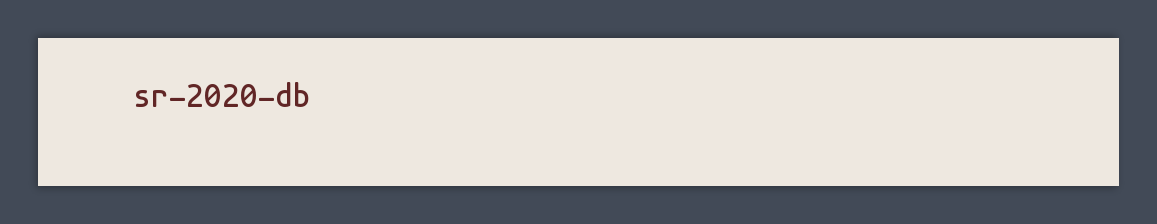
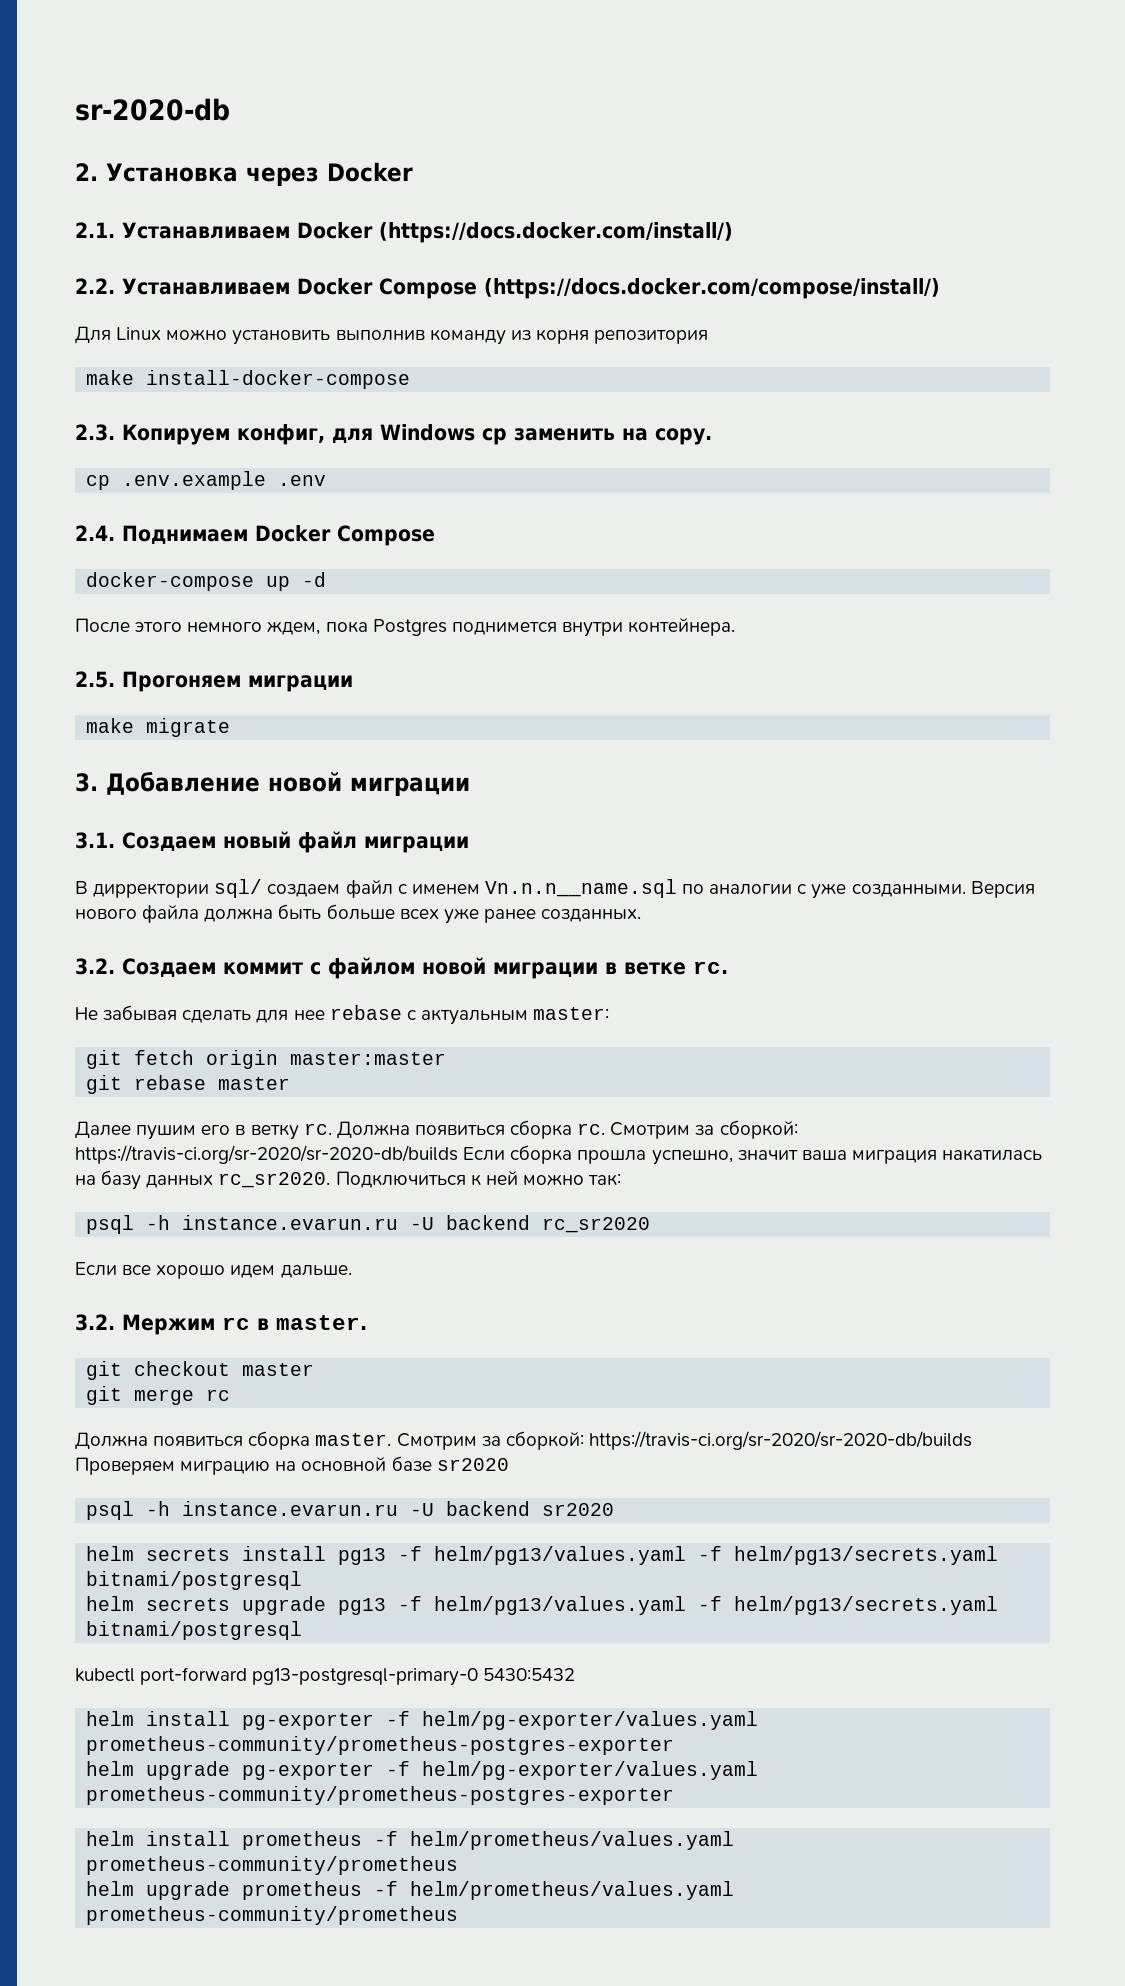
(311, 94) none -> [75,162,413,186] [75,222,733,243] [75,278,940,299] [75,326,709,345] [86,370,411,389] [75,424,712,445] [86,471,327,490] [75,525,435,546] [86,572,327,591] [75,618,736,637] [75,671,353,692] [86,718,231,737] [75,771,470,796] [75,831,469,853] [75,879,1035,899] [75,904,642,924] [75,957,728,979] [75,1005,610,1025] [86,1050,447,1069] [86,1075,291,1094] [75,1120,798,1140] [75,1145,1043,1165] [75,1170,622,1190] [86,1215,651,1234] [75,1262,352,1279] [75,1314,367,1335] [86,1361,315,1380] [86,1386,231,1405] [75,1431,972,1450] [75,1456,509,1475] [86,1501,615,1520] [86,1546,999,1565] [86,1571,303,1590] [86,1596,999,1615] [86,1621,303,1640] [75,1667,576,1686] [86,1711,759,1730] [86,1736,675,1755] [86,1761,759,1780] [86,1786,675,1805] [86,1831,735,1850] [86,1856,459,1875] [86,1881,735,1900] [86,1906,459,1925] // 2. Установка через Docker // 2.1. Устанавливаем Docker (https://docs.docker.com/install/) // 2.2. Устанавливаем Docker Compose (https://docs.docker.com/compose/install/) // Для Linux можно установить выполнив команду из корня репозитория // make install-docker-compose // 2.3. Копируем конфиг, для Windows cp заменить на copy. // cp .env.example .env // 2.4. Поднимаем Docker Compose // docker-compose up -d // После этого немного ждем, пока Postgres поднимется внутри контейнера. // 2.5. Прогоняем миграции // make migrate // 3. Добавление новой миграции // 3.1. Создаем новый файл миграции // В дирректории sql/ создаем файл с именем Vn.n.n__name.sql по аналогии с уже созданными. Версия нового файла должна быть больше всех уже ранее созданных. // 3.2. Создаем коммит с файлом новой миграции в ветке rc. // Не забывая сделать для нее rebase с актуальным master: // git fetch origin master:master // git rebase master // Далее пушим его в ветку rc. Должна появиться сборка rc. Смотрим за сборкой: https://travis-ci.org/sr-2020/sr-2020-db/builds Если сборка прошла успешно, значит ваша миграция накатилась на базу данных rc_sr2020. Подключиться к ней можно так: // psql -h instance.evarun.ru -U backend rc_sr2020 // Если все хорошо идем дальше. // 3.2. Мержим rc в master. // git checkout master // git merge rc // Должна появиться сборка master. Смотрим за сборкой: https://travis-ci.org/sr-2020/sr-2020-db/builds Проверяем миграцию на основной базе sr2020 // psql -h instance.evarun.ru -U backend sr2020 // helm secrets install pg13 -f helm/pg13/values.yaml -f helm/pg13/secrets.yaml bitnami/postgresql // helm secrets upgrade pg13 -f helm/pg13/values.yaml -f helm/pg13/secrets.yaml bitnami/postgresql // kubectl port-forward pg13-postgresql-primary-0 5430:5432 // helm install pg-exporter -f helm/pg-exporter/values.yaml prometheus-community/prometheus-postgres-exporter // helm upgrade pg-exporter -f helm/pg-exporter/values.yaml prometheus-community/prometheus-postgres-exporter // helm install prometheus -f helm/prometheus/values.yaml prometheus-community/prometheus // helm upgrade prometheus -f helm/prometheus/values.yaml prometheus-community/prometheus

